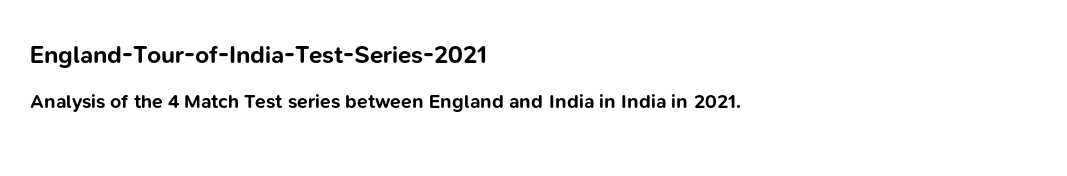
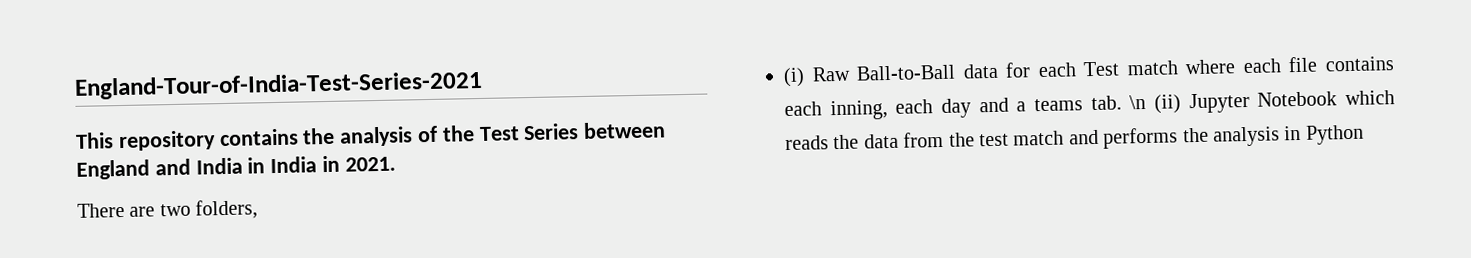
[30,94,340,112] Analysis of the 4 Match Test series -> [75,123,580,152] This repository contains the analysis of the Test Series
(741, 101) none -> [77,199,259,220] [783,56,1394,88] [784,90,1395,121] [785,124,1364,151] // There are two folders, // (i) Raw Ball-to-Ball data for each Test match where each file contains each inning, each day and a teams tab. \n (ii) Jupyter Notebook which reads the data from the test match and performs the analysis in Python

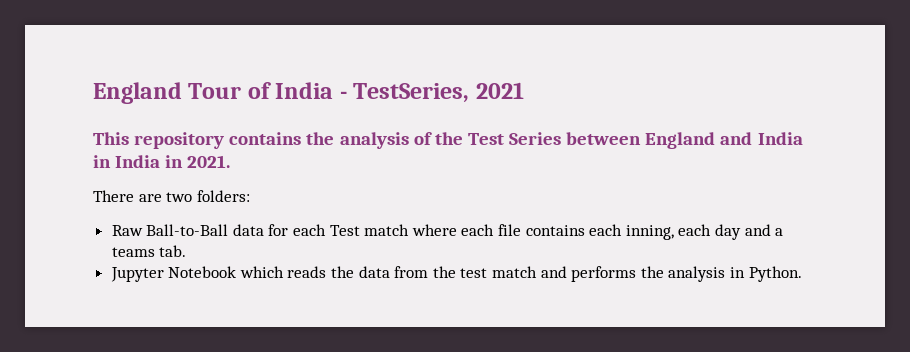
[74,70,483,100] England-Tour-of-India-Test-Series-2021 -> [93,82,524,104] England Tour of India - TestSeries, 2021
[195,199,259,220] [783,67,805,88] folders, // (i) -> [196,190,250,202] folders: //
[1129,94,1181,114] \n (ii) -> (187, 251) //
[1305,124,1364,145] Python -> [748,266,802,282] Python.

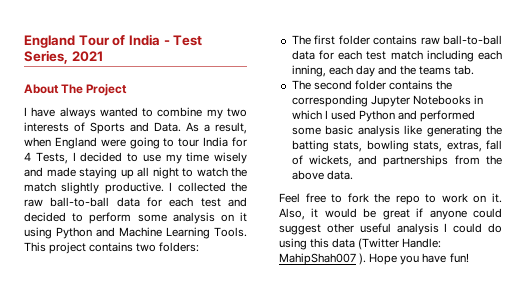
[353,83,470,103] TestSeries, -> [173,35,203,46] [24,50,68,64] Test Series,
[93,132,803,149] [93,155,231,168] [93,190,250,202] [111,224,585,236] This repository contains the analysis of the Test Series between England and India in India in 2021. // There are two folders: // Raw Ball-to-Ball data for each Test match where each file contains -> [24,84,128,96] [24,107,247,119] [24,122,247,134] [24,137,248,149] [24,152,247,164] [24,167,247,179] [24,182,248,194] [24,197,248,207] [24,212,247,224] [24,227,247,239] [24,242,200,254] [291,35,502,45] [291,50,474,62] About The Project // I have always wanted to combine my two interests of Sports and Data. As a result, when England were going to tour India for 4 Tests, I decided to use my time wisely and made staying up all night to watch the match slightly productive. I collected the raw ball-to-ball data for each test and decided to perform some analysis on it using Python and Machine Learning Tools. This project contains two folders: // The first folder contains raw ball-to-ball data for each test match including
[775,228,784,236] a -> [400,65,417,75] the
[110,266,802,282] Jupyter Notebook which reads the data from the test match and performs the analysis in Python. -> [291,80,453,90] [291,95,483,107] [291,110,476,122] [291,125,502,137] [291,140,502,152] [291,155,502,167] [291,170,353,180] [279,193,502,205] [279,208,502,220] [279,223,502,235] [279,238,442,250] [279,253,469,265] The second folder contains the corresponding Jupyter Notebooks in which I used Python and performed some basic analysis like generating the batting stats, bowling stats, extras, fall of wickets, and partnerships from the above data. // Feel free to fork the repo to work on it. Also, it would be great if anyone could suggest other useful analysis I could do using this data (Twitter Handle: MahipShah007 ). Hope you have fun!

